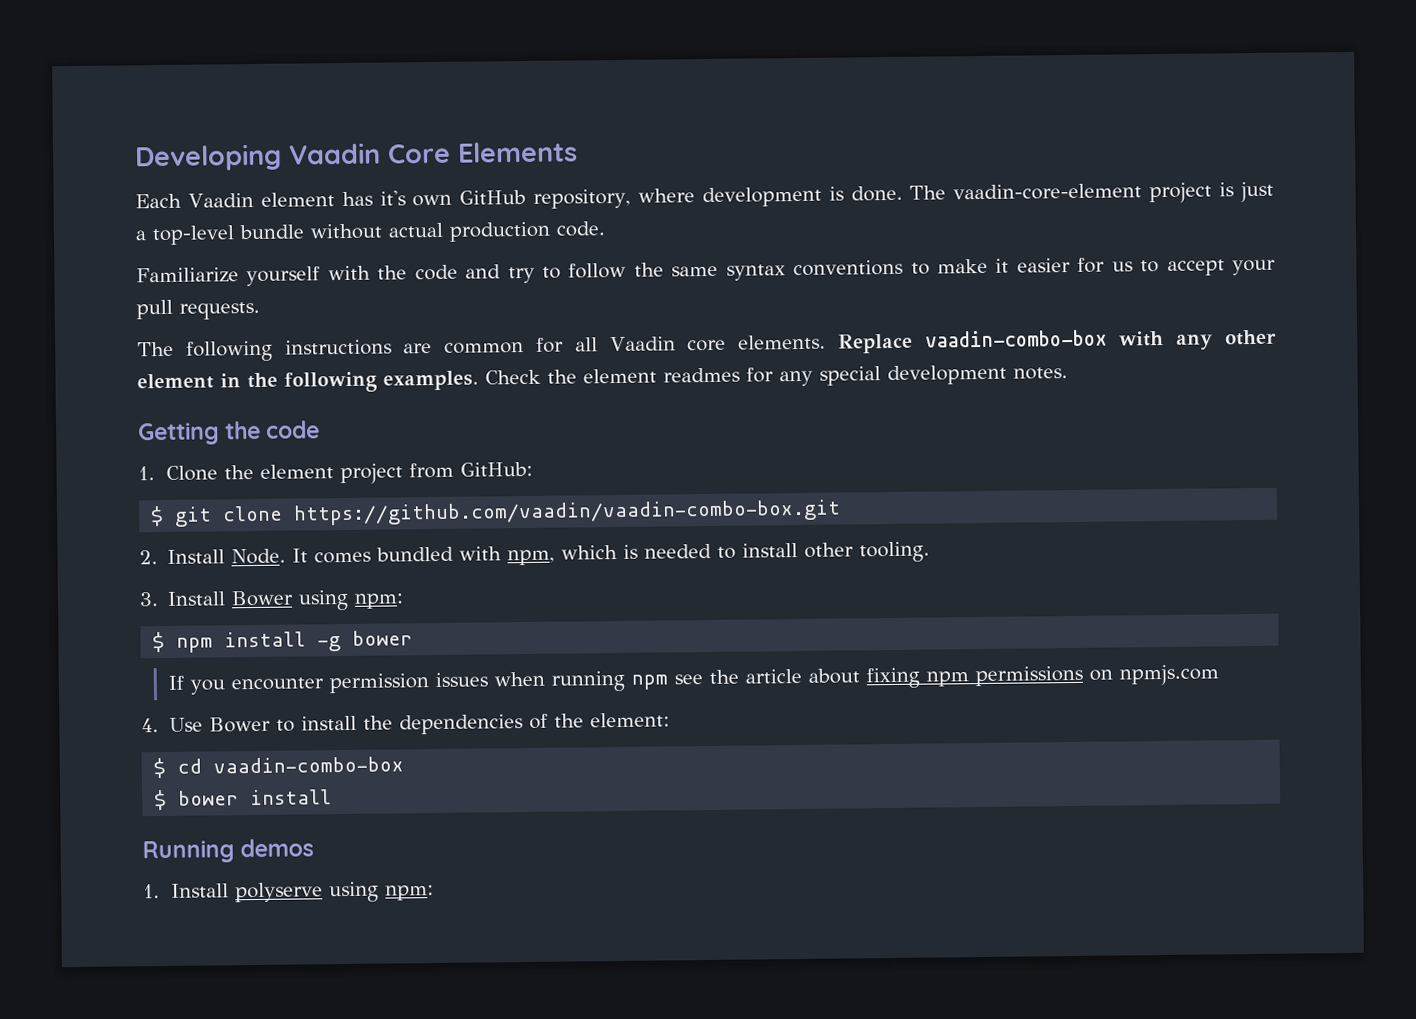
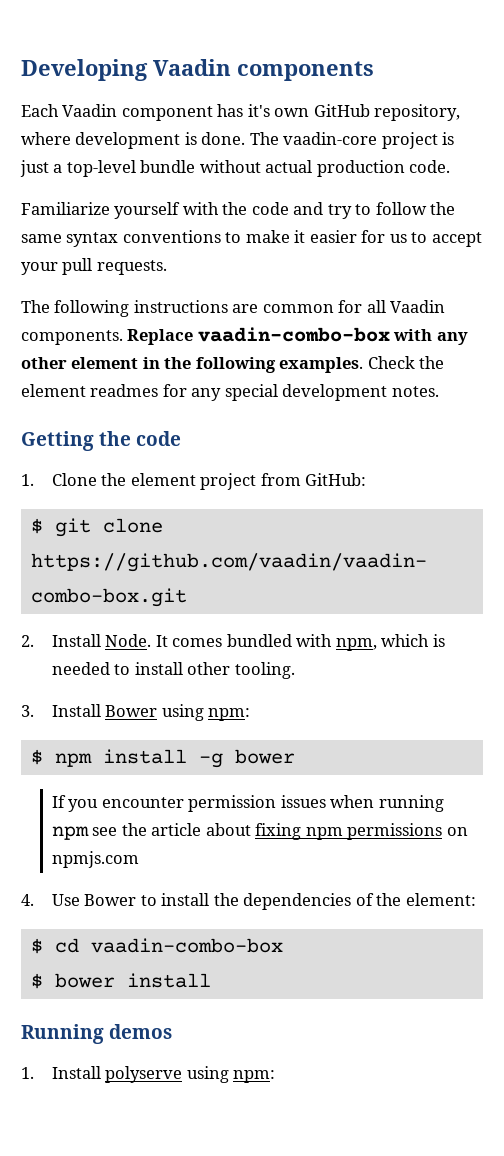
[387,141,578,164] Core Elements -> [237,61,374,81] components
[260,192,335,207] element -> [121,106,213,121] component
[953,183,1143,201] vaadin-core-element -> [283,132,378,145] vaadin-core
[687,334,827,352] core elements. -> [21,330,123,345] components.

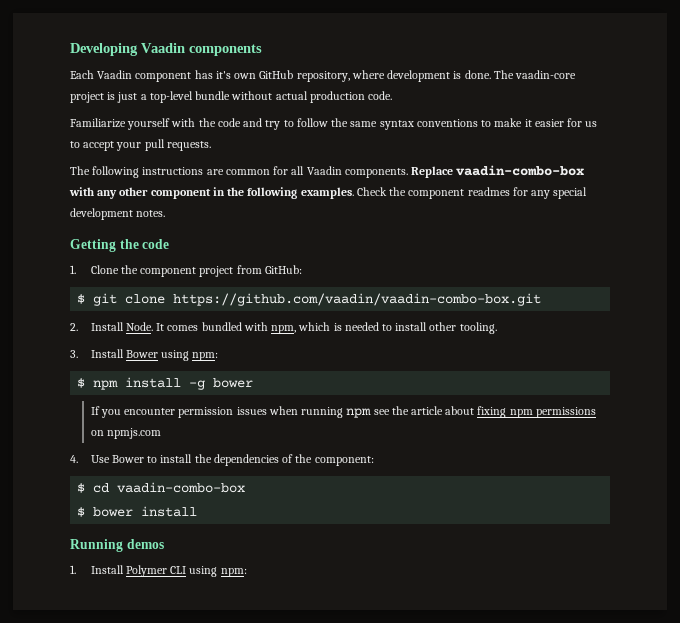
[71,357,139,369] element -> [150,189,211,199] component
[21,384,86,397] element -> [408,189,465,199] component
[130,473,196,486] element -> [140,267,197,277] component
[405,893,476,906] element: -> [314,456,374,466] component:
[105,1066,183,1083] polyserve -> [125,565,187,577] Polymer CLI

